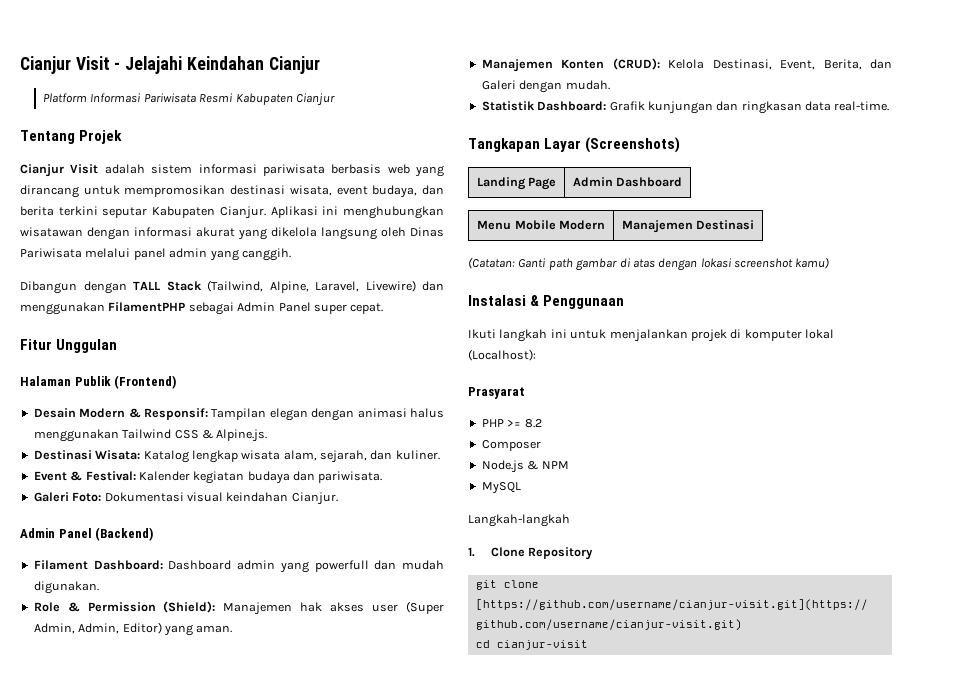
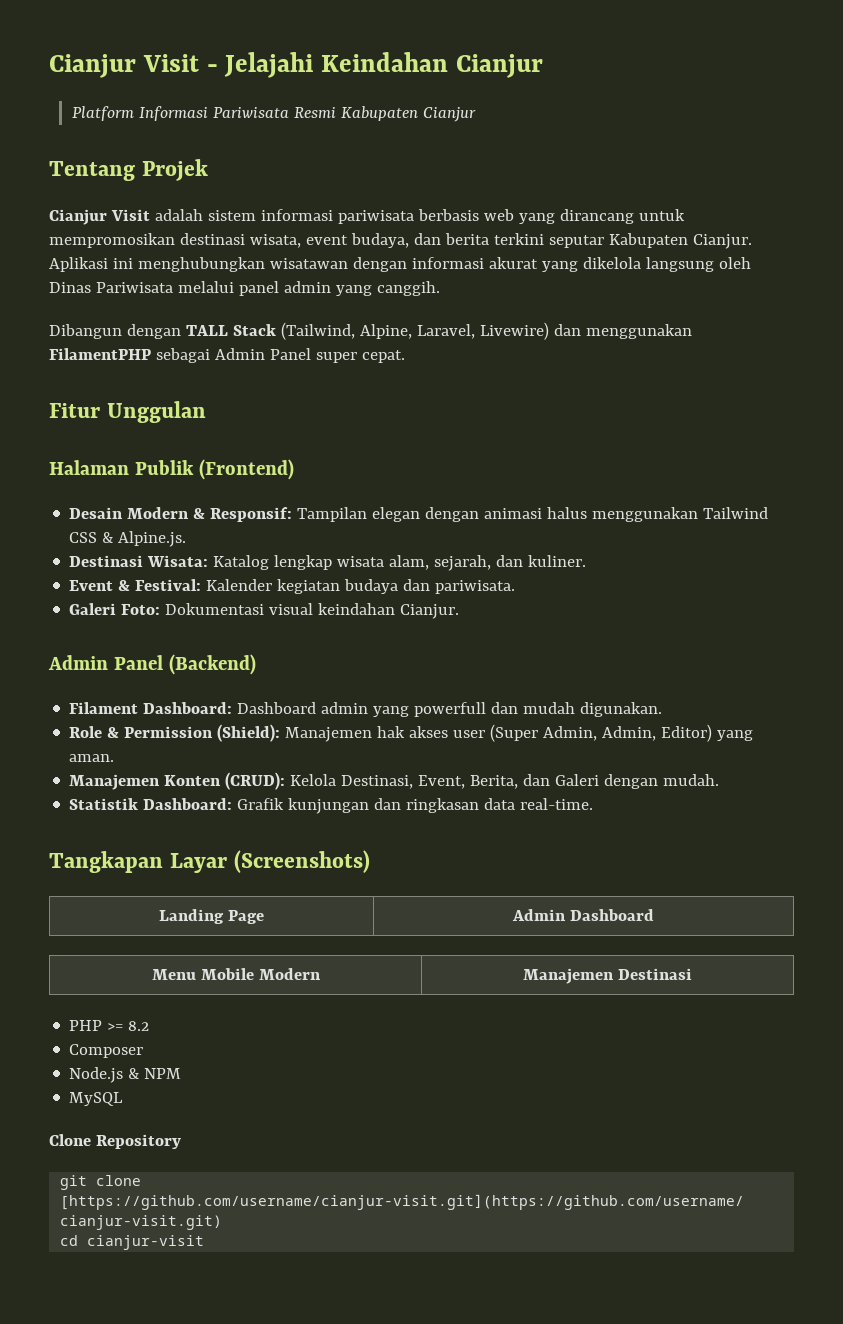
[468,257,830,271] [468,295,625,309] [468,329,834,342] [468,349,536,361] [468,387,525,399] // (Catatan: Ganti path gambar di atas dengan lokasi screenshot kamu) // Instalasi & Penggunaan // Ikuti langkah ini untuk menjalankan projek di komputer lokal (Localhost): // Prasyarat -> (692, 974) none
[468,514,570,527] [468,547,475,557] Langkah-langkah // 1. -> (124, 1099) none

